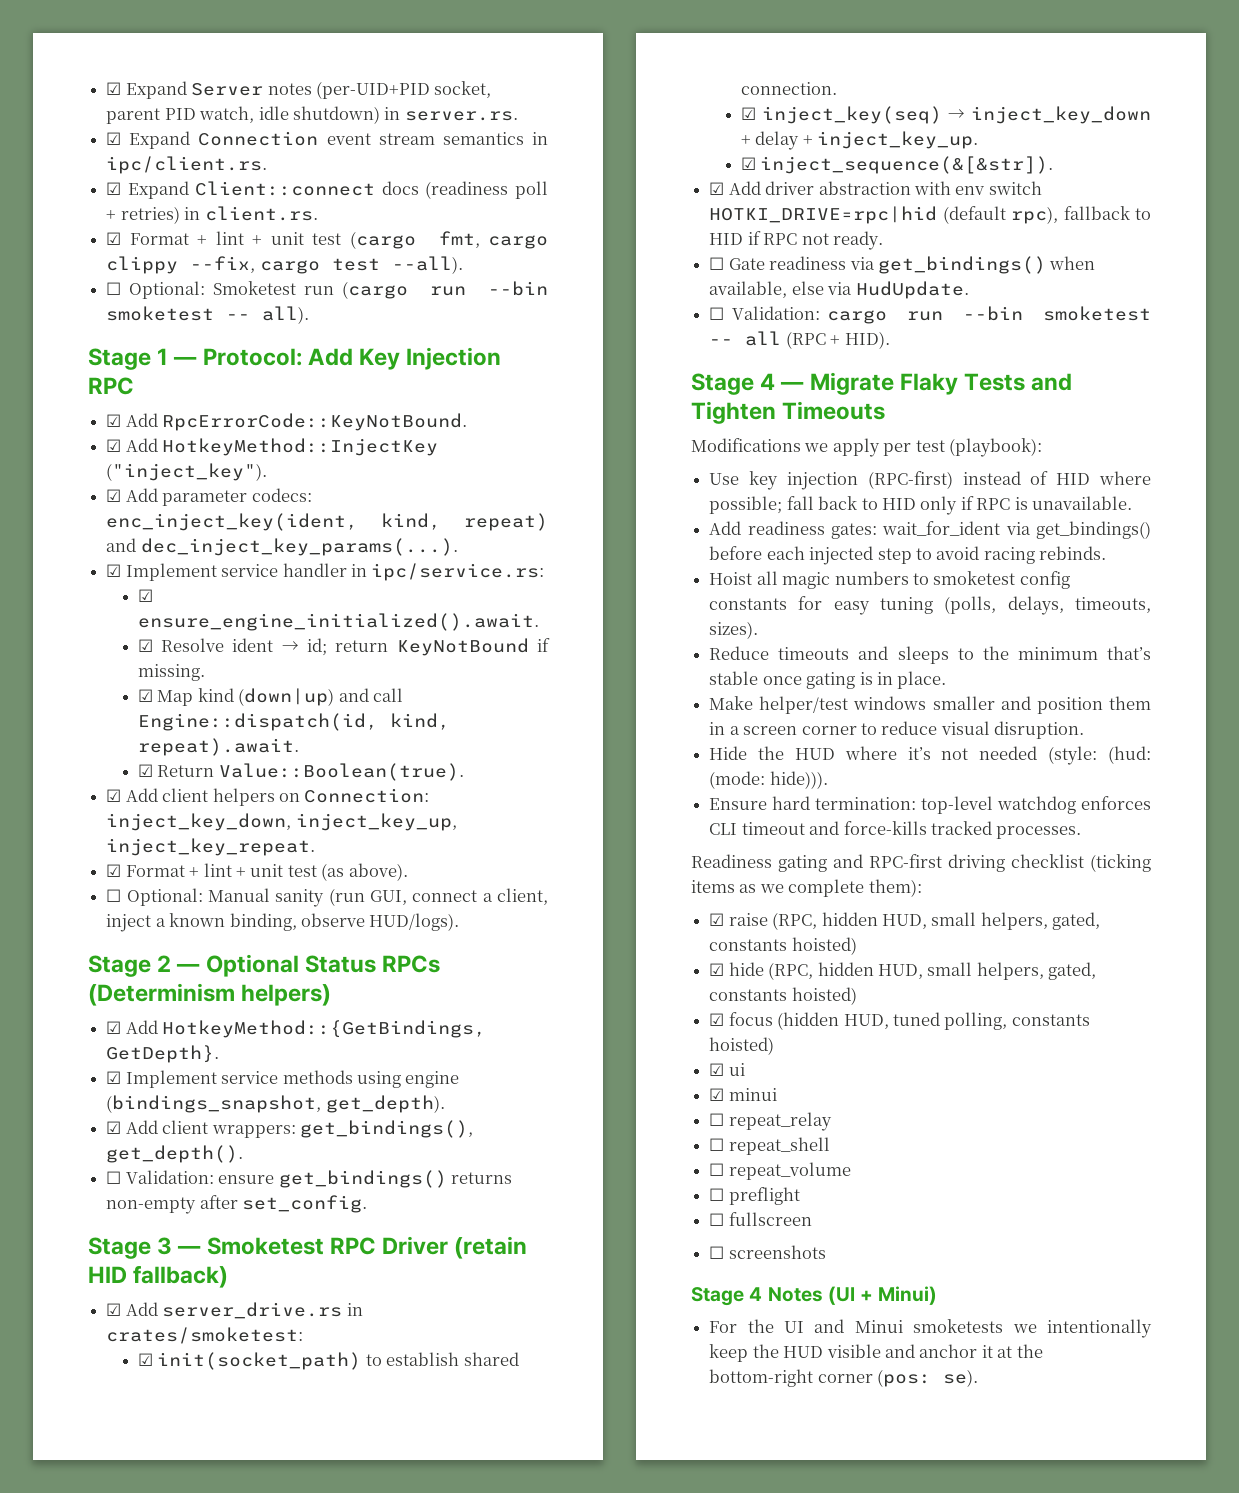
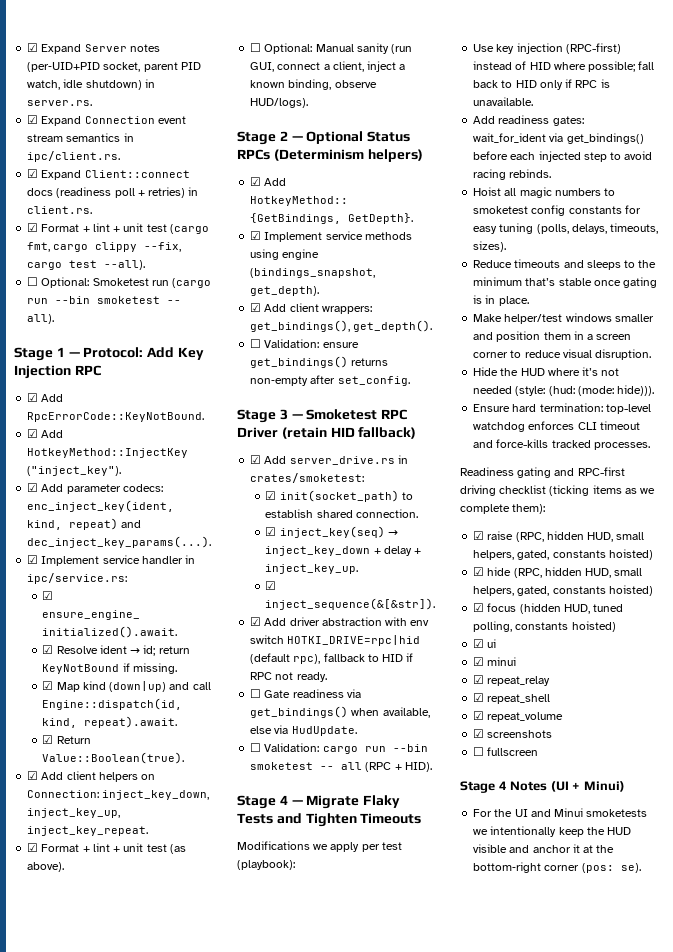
[709,1113,725,1126] ☐ -> [473,675,485,684] ☑
[709,1138,725,1151] ☐ -> [473,693,485,702] ☑
[709,1163,725,1176] ☐ -> [473,711,485,720] ☑
[709,1187,800,1205] ☐ preflight -> [473,729,553,738] ☑ screenshots
[709,1245,826,1259] // ☐ screenshots -> (539, 751) none

